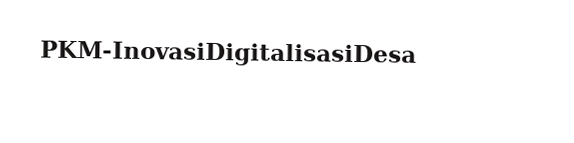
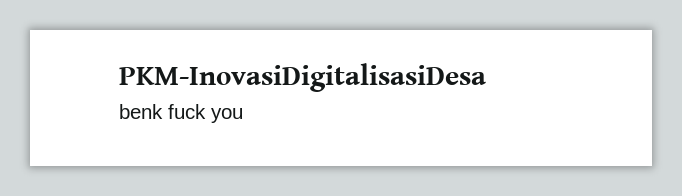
(417, 54) none -> [119,104,243,123] // benk fuck you

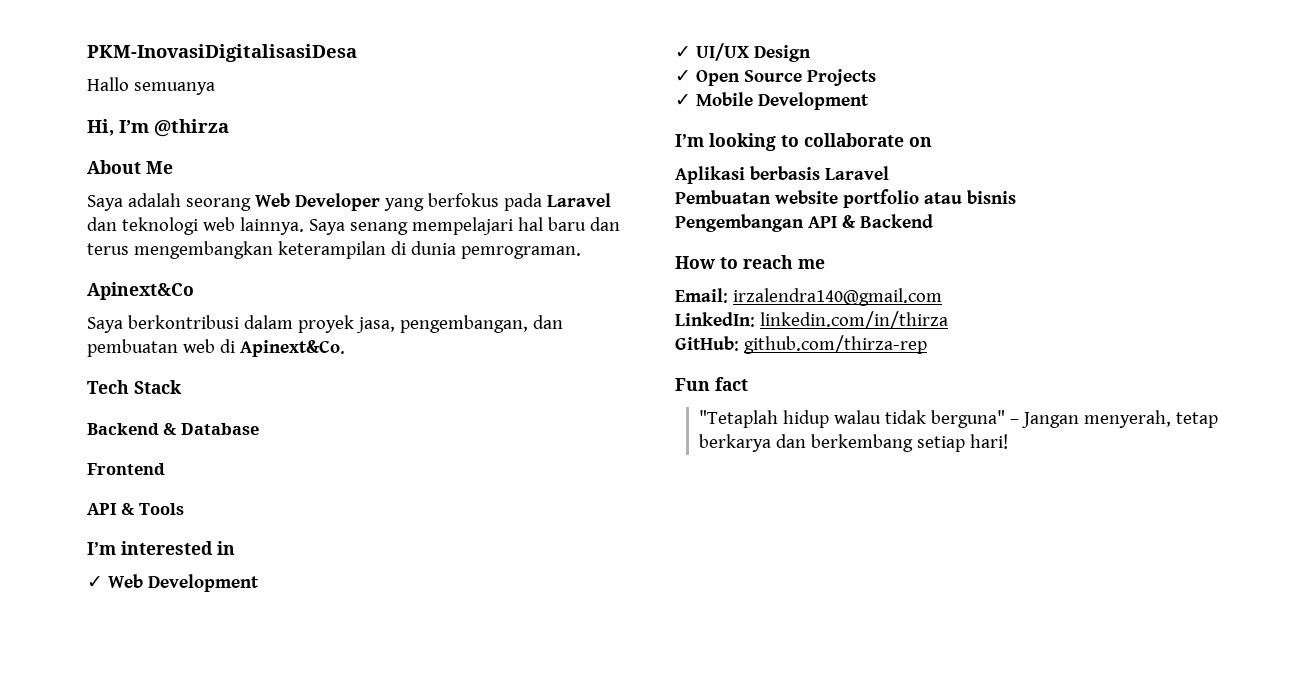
[119,104,243,123] benk fuck you -> [87,77,215,95] [87,119,229,137] [87,160,173,174] [87,193,611,211] [87,217,620,235] [87,241,581,259] [87,282,194,300] [87,315,563,333] [87,339,345,357] [87,380,182,394] [87,423,259,435] [87,463,165,475] [87,503,184,515] [87,541,235,555] [87,574,259,592] [675,43,811,62] [675,69,876,86] [675,92,869,110] [675,133,932,151] [675,166,889,184] [675,189,1016,208] [675,214,933,232] [675,255,825,269] [675,288,942,306] [675,311,948,329] [675,335,927,354] [675,377,748,391] [699,410,1219,428] [699,434,1009,452] Hallo semuanya // Hi, I’m @thirza // About Me // Saya adalah seorang Web Developer yang berfokus pada Laravel dan teknologi web lainnya. Saya senang mempelajari hal baru dan terus mengembangkan keterampilan di dunia pemrograman. // Apinext&Co // Saya berkontribusi dalam proyek jasa, pengembangan, dan pembuatan web di Apinext&Co. // Tech Stack // Backend & Database // Frontend // API & Tools // I’m interested in // ✓ Web Development // ✓ UI/UX Design // ✓ Open Source Projects // ✓ Mobile Development // I’m looking to collaborate on // Aplikasi berbasis Laravel // Pembuatan website portfolio atau bisnis // Pengembangan API & Backend // How to reach me // Email: irzalendra140@gmail.com // LinkedIn: linkedin.com/in/thirza // GitHub: github.com/thirza-rep // Fun fact // "Tetaplah hidup walau tidak berguna" – Jangan menyerah, tetap berkarya dan berkembang setiap hari!

